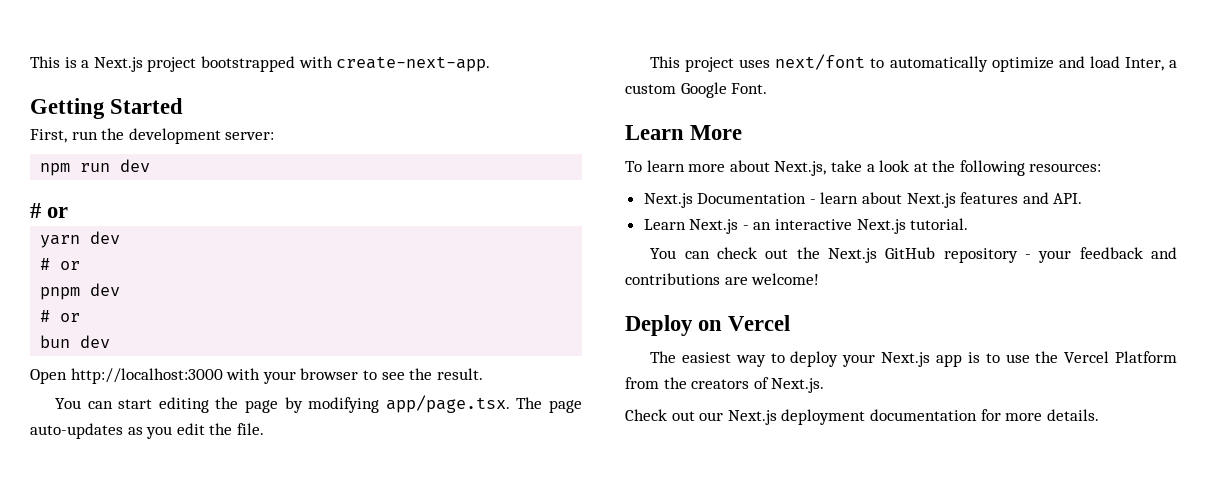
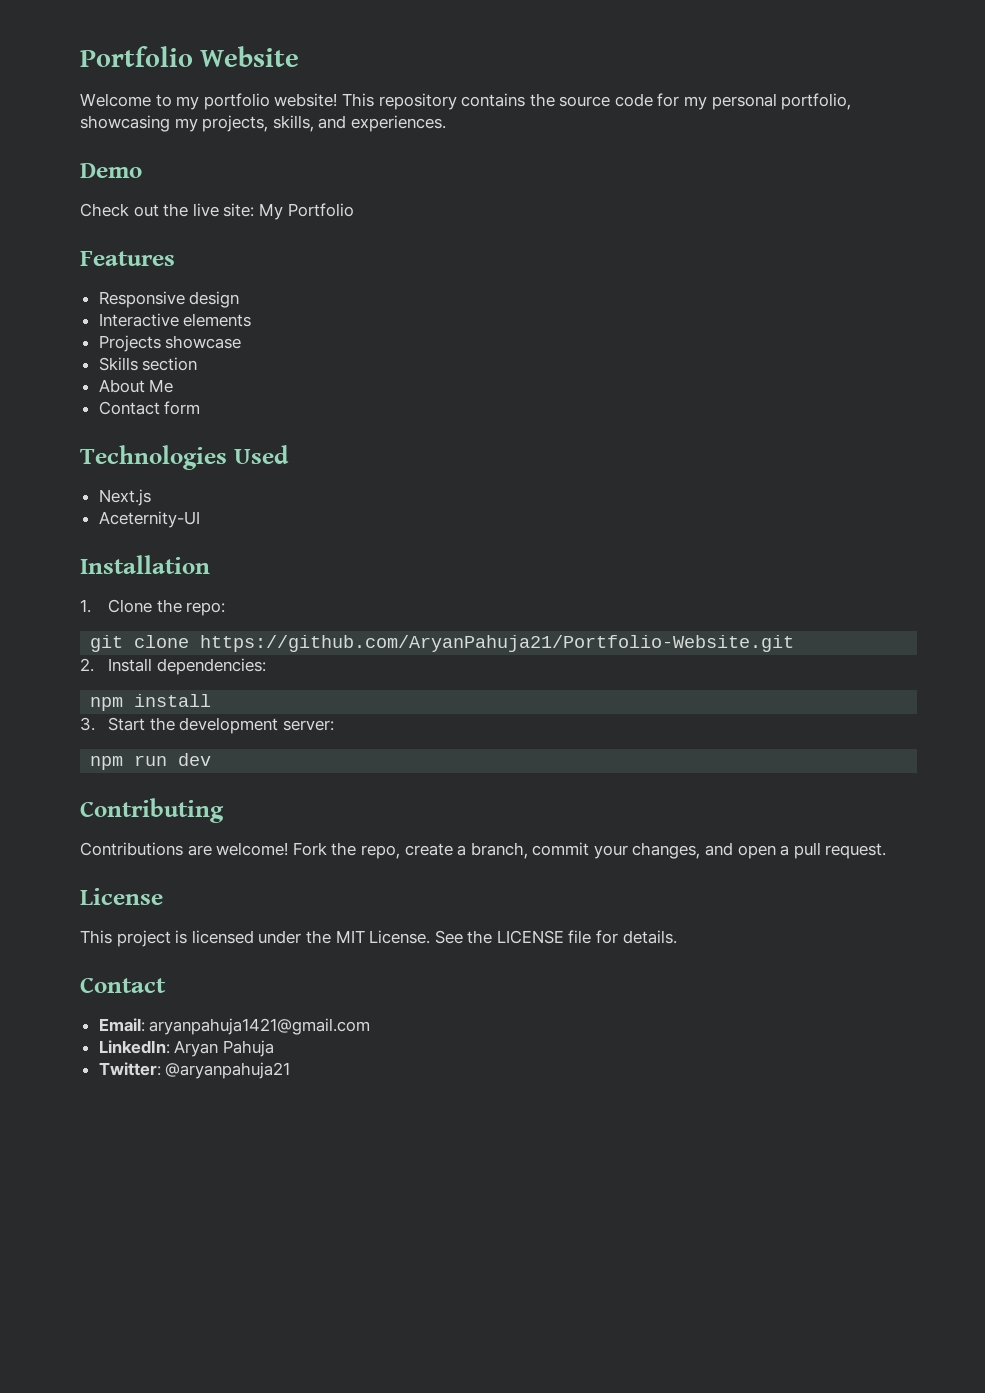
[30,56,491,72] [30,98,184,119] [30,129,98,143] This is a Next.js project bootstrapped with create-next-app. // Getting Started // First, run -> [80,46,300,67] [80,93,852,110] [80,115,446,132] [80,163,142,178] [80,203,354,220] [80,251,175,266] [98,291,240,308] [98,313,252,327] [98,335,242,352] [98,357,198,371] [98,379,174,393] [98,401,201,415] [80,445,289,470] [98,489,151,506] [98,511,200,528] [80,555,210,574] [80,599,226,616] [90,635,795,652] [80,658,266,675] [90,694,212,711] [80,717,145,731] Portfolio Website // Welcome to my portfolio website! This repository contains the source code for my personal portfolio, showcasing my projects, skills, and experiences. // Demo // Check out the live site: My Portfolio // Features // Responsive design // Interactive elements // Projects showcase // Skills section // About Me // Contact form // Technologies Used // Next.js // Aceternity-UI // Installation // 1. Clone the repo: // git clone https://github.com/AryanPahuja21/Portfolio-Website.git // 2. Install dependencies: // npm install // 3. Start
[30,203,69,218] [40,231,121,248] [40,258,81,270] [40,283,121,300] [40,310,81,322] [40,335,111,348] [30,368,483,384] [55,395,582,413] [30,423,264,439] [650,54,1177,72] [625,82,768,98] [625,125,743,140] [625,160,1102,176] [643,192,1083,208] [643,218,969,234] [650,247,1177,263] [625,273,820,285] [625,315,791,336] [650,351,1177,367] [625,377,825,393] [625,409,1099,425] # or // yarn dev // # or // pnpm dev // # or // bun dev // Open http://localhost:3000 with your browser to see the result. // You can start editing the page by modifying app/page.tsx. The page auto-updates as you edit the file. // This project uses next/font to automatically optimize and load Inter, a custom Google Font. // Learn More // To learn more about Next.js, take a look at the following resources: // Next.js Documentation - learn about Next.js features and API. // Learn Next.js - an interactive Next.js tutorial. // You can check out the Next.js GitHub repository - your feedback and contributions are welcome! // Deploy on Vercel // The easiest way to deploy your Next.js app is to use the Vercel Platform from the creators of Next.js. // Check out our Next.js deployment documentation for more details. -> [80,798,224,823] [80,842,887,859] [80,888,163,905] [80,930,677,947] [80,977,166,993] [98,1018,371,1035] [98,1040,274,1057] [98,1062,291,1079] Contributing // Contributions are welcome! Fork the repo, create a branch, commit your changes, and open a pull request. // License // This project is licensed under the MIT License. See the LICENSE file for details. // Contact // Email: aryanpahuja1421@gmail.com // LinkedIn: Aryan Pahuja // Twitter: @aryanpahuja21

